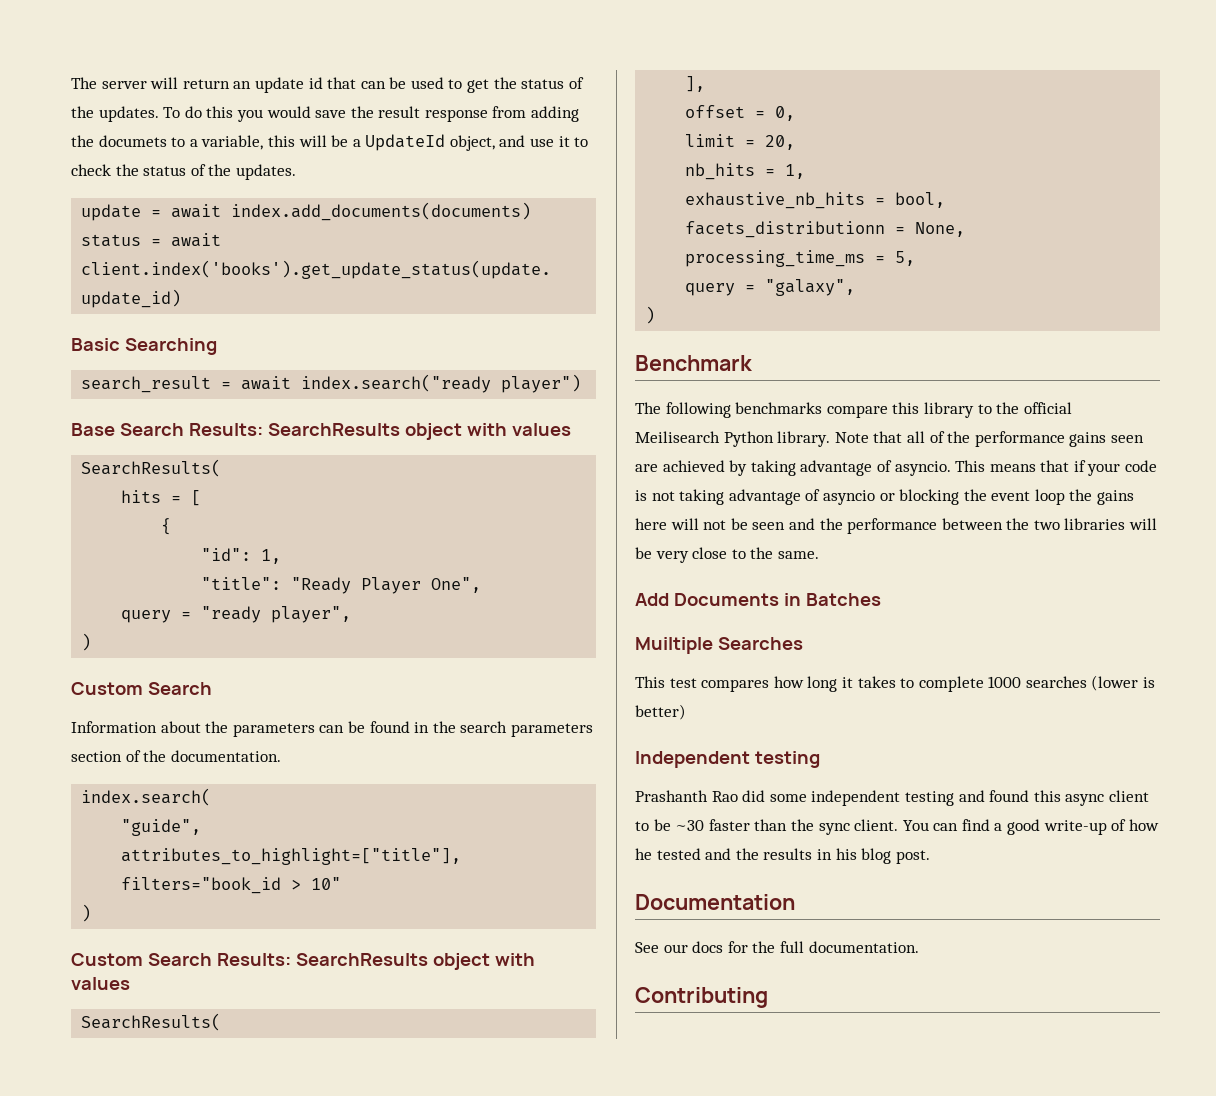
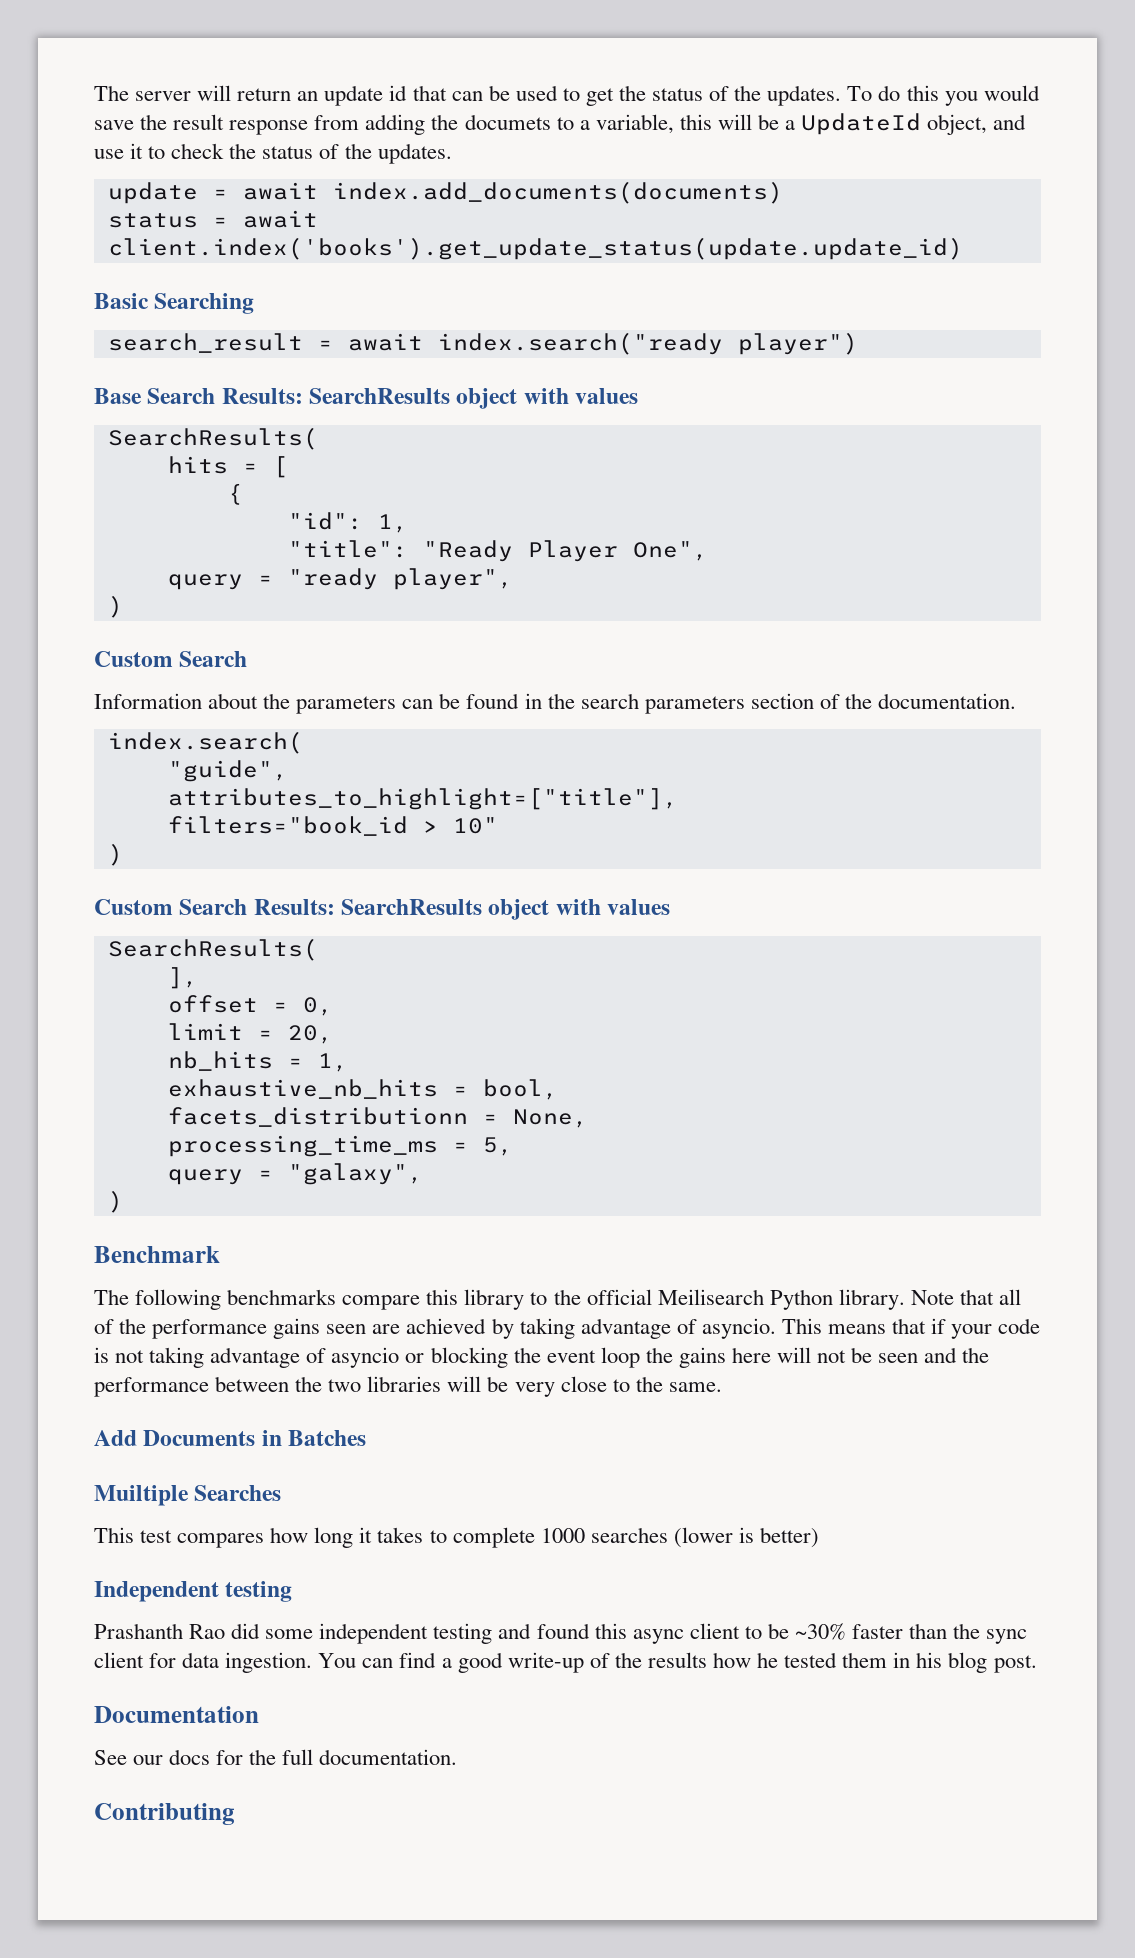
[675,820,705,831] ~30 -> [794,1623,846,1640] ~30%
[854,819,899,831] client. -> [94,1652,313,1673] client for data ingestion.
(1127, 825) none -> [614,1652,707,1668] the results
[705,848,813,860] and the results -> [842,1652,888,1668] them

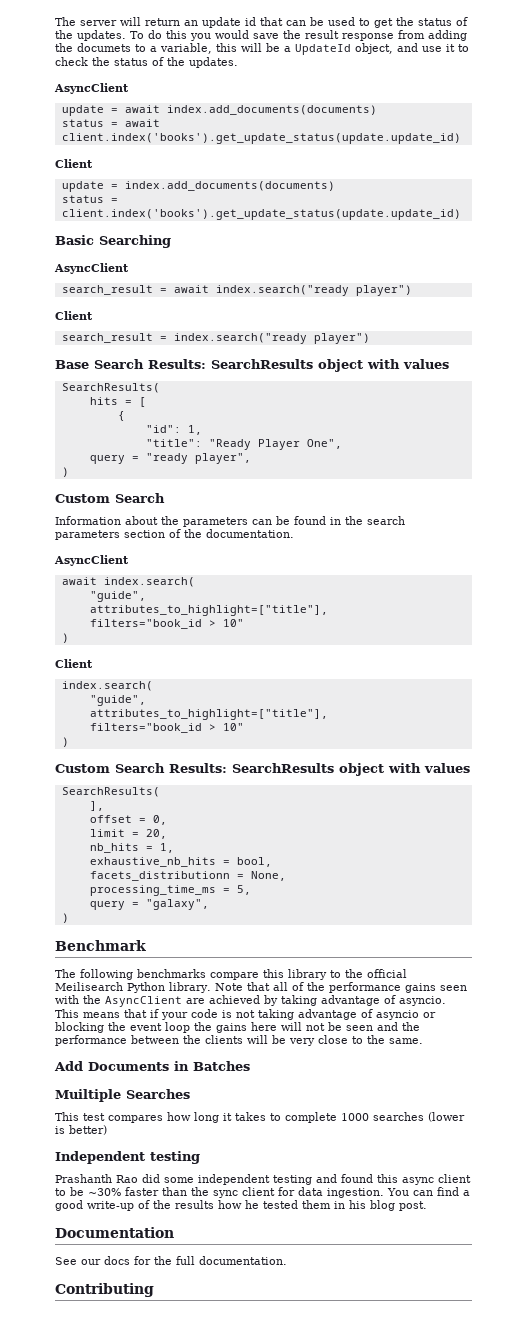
(452, 153) none -> [54,83,129,94] // AsyncClient
(963, 248) none -> [55,159,93,168] [61,181,335,192] [61,195,118,203] [61,209,461,220] // Client // update = index.add_documents(documents) // status = client.index('books').get_update_status(update.update_id)
(255, 303) none -> [54,263,129,274] // AsyncClient
(858, 343) none -> [55,311,93,320] [61,333,370,344] // Client // search_result = index.search("ready player")
(1017, 701) none -> [54,555,129,566] [61,577,195,587] [89,591,146,602] [89,605,328,616] [89,619,244,629] [61,633,69,643] [55,659,93,668] // AsyncClient // await index.search( // "guide", // attributes_to_highlight=["title"], // filters="book_id > 10" // ) // Client
(367, 1329) none -> [55,995,182,1007] with the AsyncClient
[328,1376,442,1392] two libraries -> [205,1035,243,1044] clients

